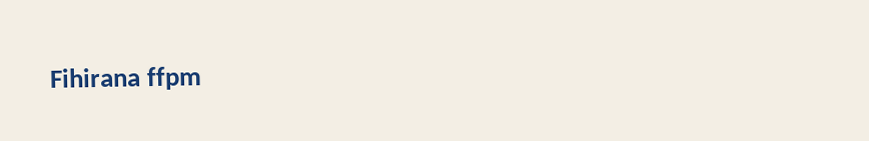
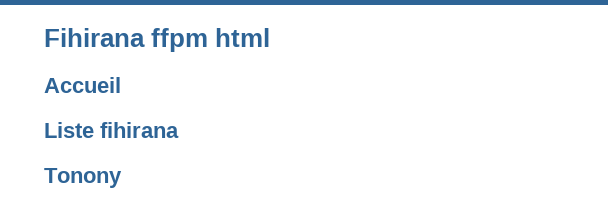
(203, 78) none -> [215,28,271,47] [44,77,121,93] [44,122,179,138] [44,168,122,188] html // Accueil // Liste fihirana // Tonony

